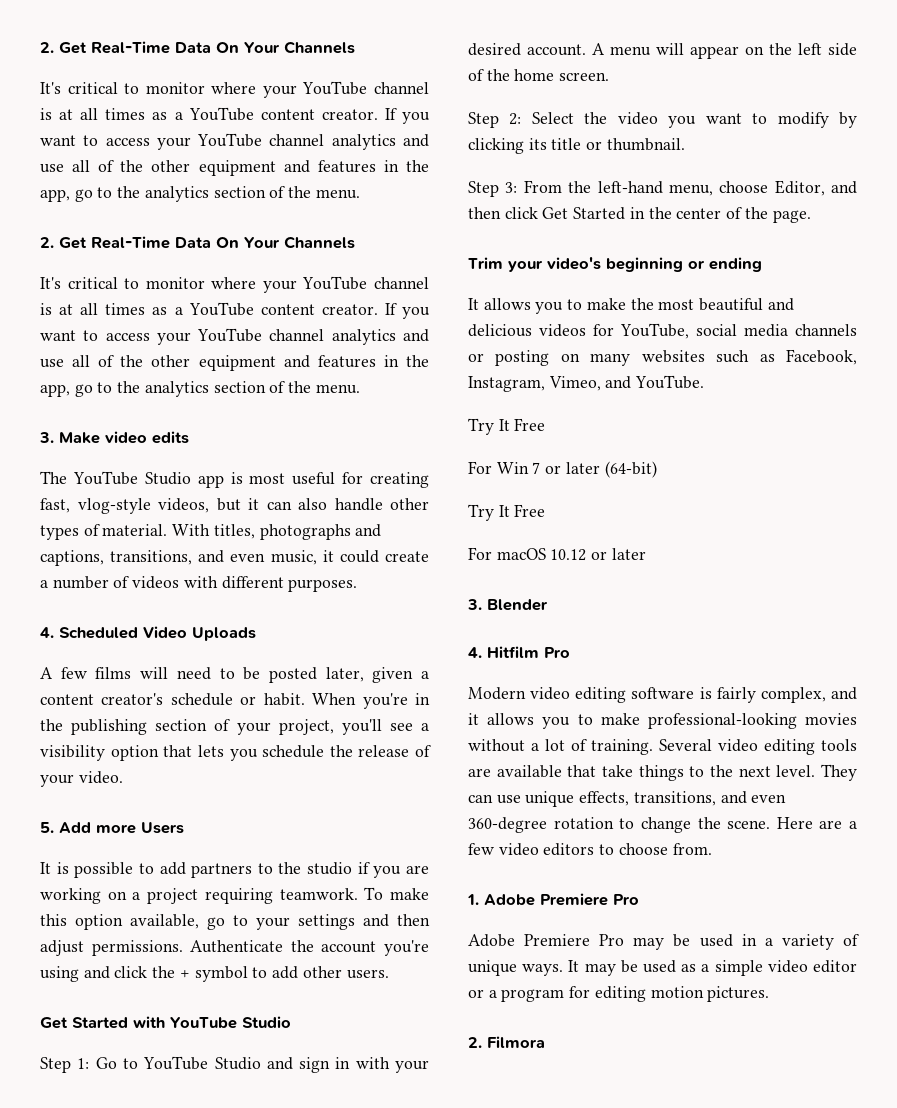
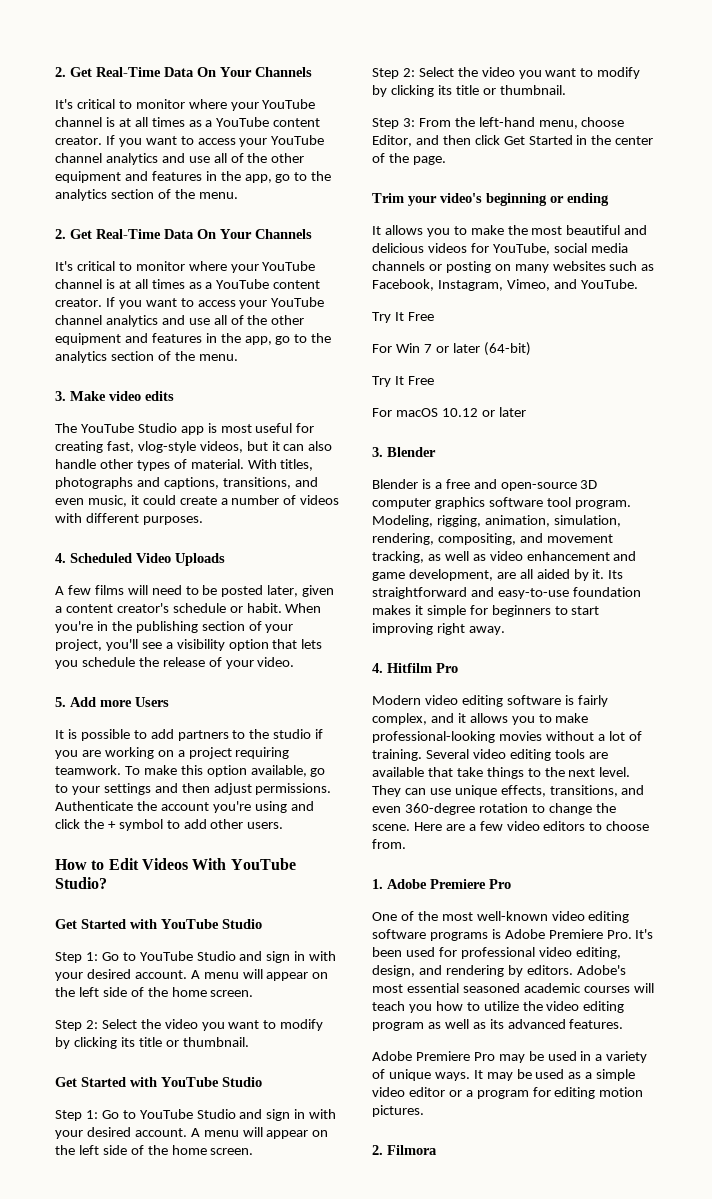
(389, 974) none -> [55,858,296,870] [55,877,107,889] [55,919,262,929] [55,951,337,963] [55,969,329,981] [55,987,254,997] [55,1019,324,1031] [55,1037,249,1049] // How to Edit Videos With YouTube Studio? // Get Started with YouTube Studio // Step 1: Go to YouTube Studio and sign in with your desired account. A menu will appear on the left side of the home screen. // Step 2: Select the video you want to modify by clicking its title or thumbnail.
(548, 605) none -> [372,479,598,491] [372,497,631,509] [372,515,621,527] [372,533,613,545] [372,551,637,563] [372,569,624,581] [372,587,641,599] [372,605,600,617] [372,623,505,635] // Blender is a free and open-source 3D computer graphics software tool program. Modeling, rigging, animation, simulation, rendering, compositing, and movement tracking, as well as video enhancement and game development, are all aided by it. Its straightforward and easy-to-use foundation makes it simple for beginners to start improving right away.
(639, 899) none -> [372,911,630,923] [372,929,654,941] [372,947,621,959] [372,965,626,977] [372,983,654,993] [372,1001,625,1013] [372,1019,624,1031] // One of the most well-known video editing software programs is Adobe Premiere Pro. It's been used for professional video editing, design, and rendering by editors. Adobe's most essential seasoned academic courses will teach you how to utilize the video editing program as well as its advanced features.

